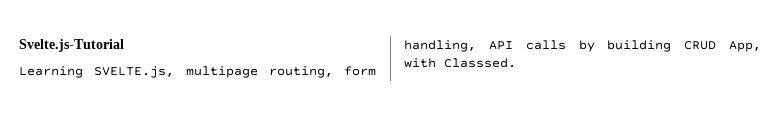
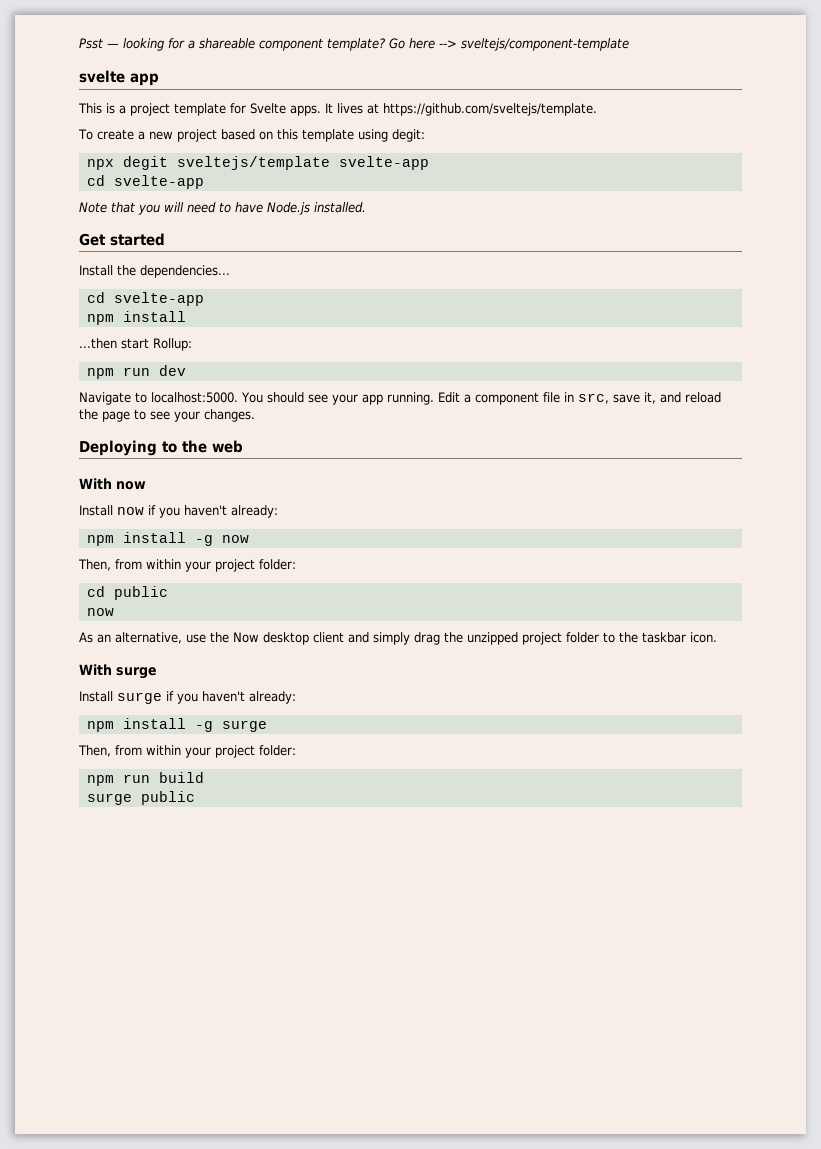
[19,39,124,52] [19,66,376,78] [404,40,761,52] [404,58,516,68] Svelte.js-Tutorial // Learning SVELTE.js, multipage routing, form handling, API calls by building CRUD App, with Classsed. -> [79,38,629,51] [79,70,159,86] [78,103,597,116] [78,129,425,142] [86,156,429,170] [86,175,204,189] [79,202,366,215] [79,233,165,246] [79,265,230,278] [86,292,204,306] [86,311,186,325] [79,338,192,351] [86,365,186,379] [79,392,721,405] [79,409,255,422] [79,440,243,456] [79,478,146,490] [79,505,278,518] [86,532,249,546] [78,559,296,572] [86,586,168,600] [86,608,114,616] [79,632,717,645] [79,664,157,679] [79,691,296,704] [86,718,267,732] [78,745,296,758] [86,772,204,786] [86,791,195,805] Psst — looking for a shareable component template? Go here --> sveltejs/component-template // svelte app // This is a project template for Svelte apps. It lives at https://github.com/sveltejs/template. // To create a new project based on this template using degit: // npx degit sveltejs/template svelte-app // cd svelte-app // Note that you will need to have Node.js installed. // Get started // Install the dependencies... // cd svelte-app // npm install // ...then start Rollup: // npm run dev // Navigate to localhost:5000. You should see your app running. Edit a component file in src, save it, and reload the page to see your changes. // Deploying to the web // With now // Install now if you haven't already: // npm install -g now // Then, from within your project folder: // cd public // now // As an alternative, use the Now desktop client and simply drag the unzipped project folder to the taskbar icon. // With surge // Install surge if you haven't already: // npm install -g surge // Then, from within your project folder: // npm run build // surge public

